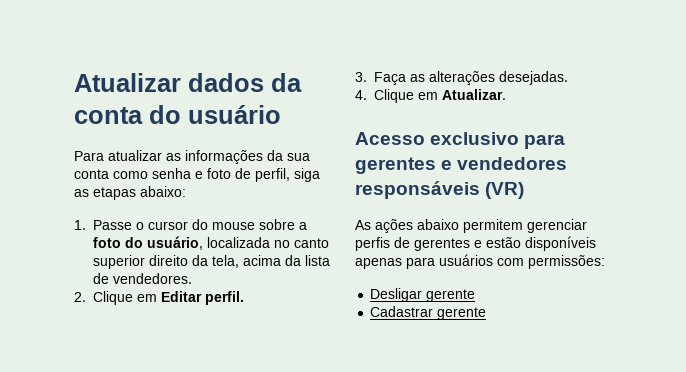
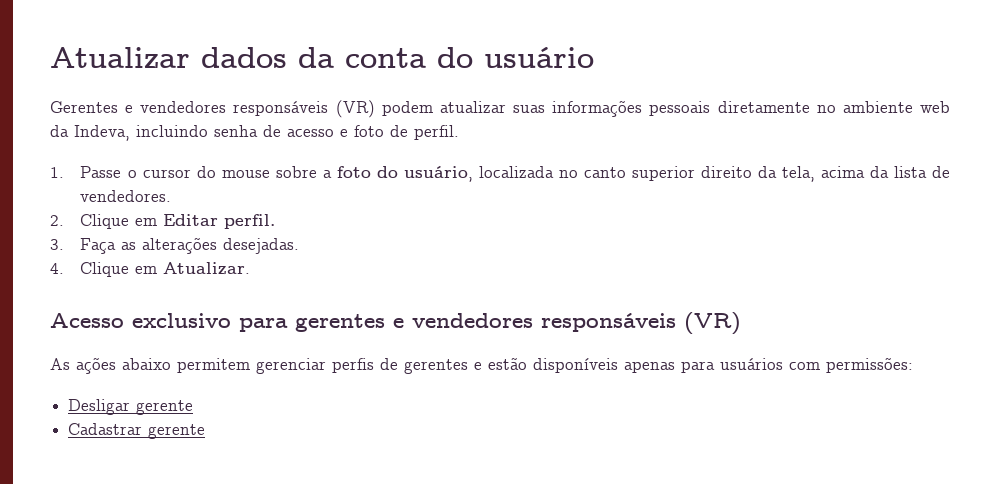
[74,150,310,164] [74,168,320,182] [74,186,186,200] Para atualizar as informações da sua conta como senha e foto de perfil, siga as etapas abaixo: -> [50,100,950,118] [50,125,459,141] Gerentes e vendedores responsáveis (VR) podem atualizar suas informações pessoais diretamente no ambiente web da Indeva, incluindo senha de acesso e foto de perfil.

